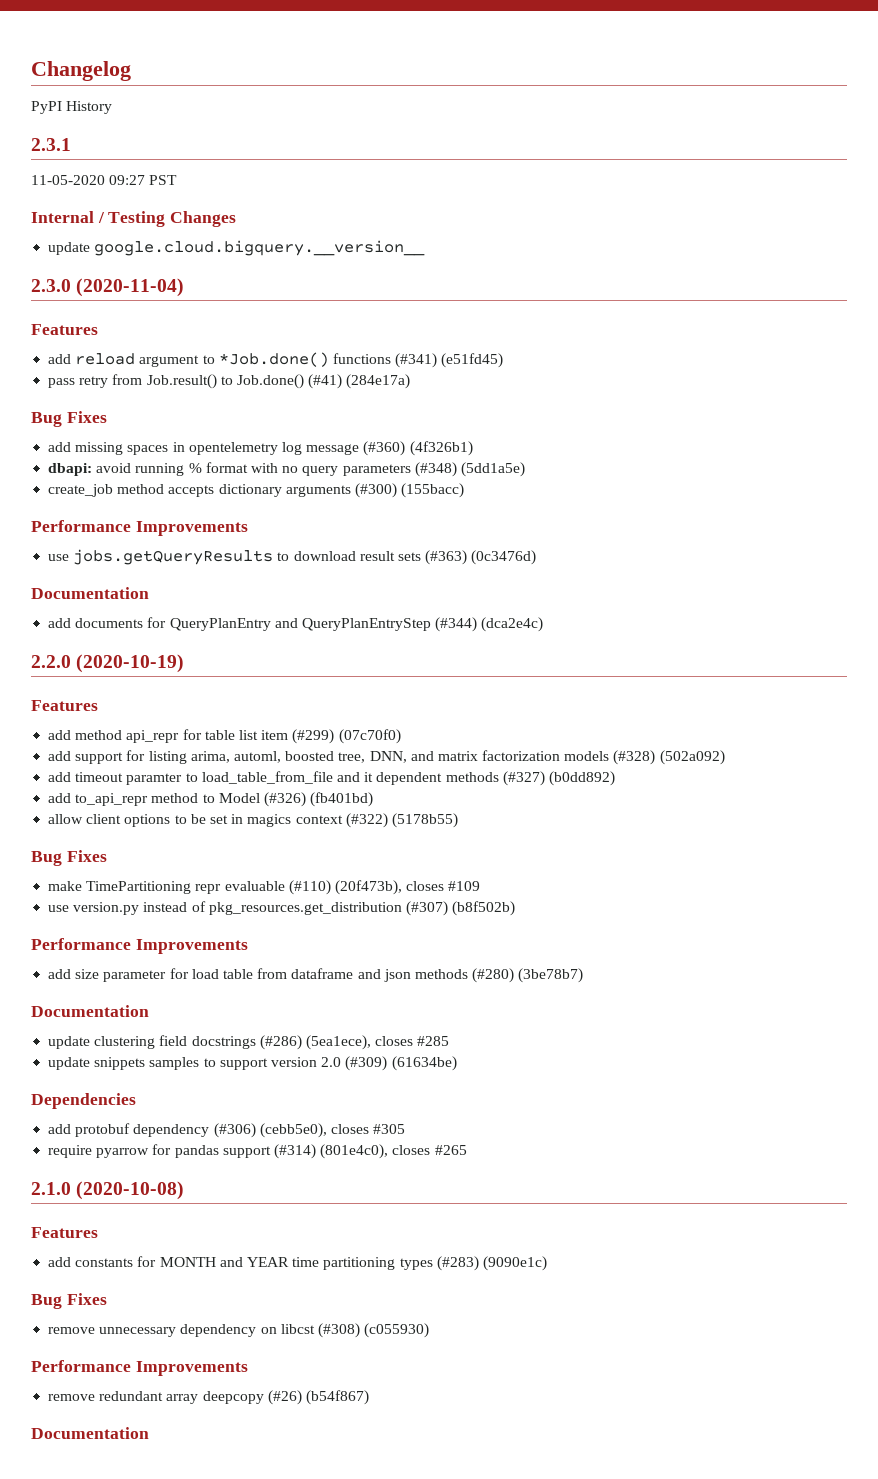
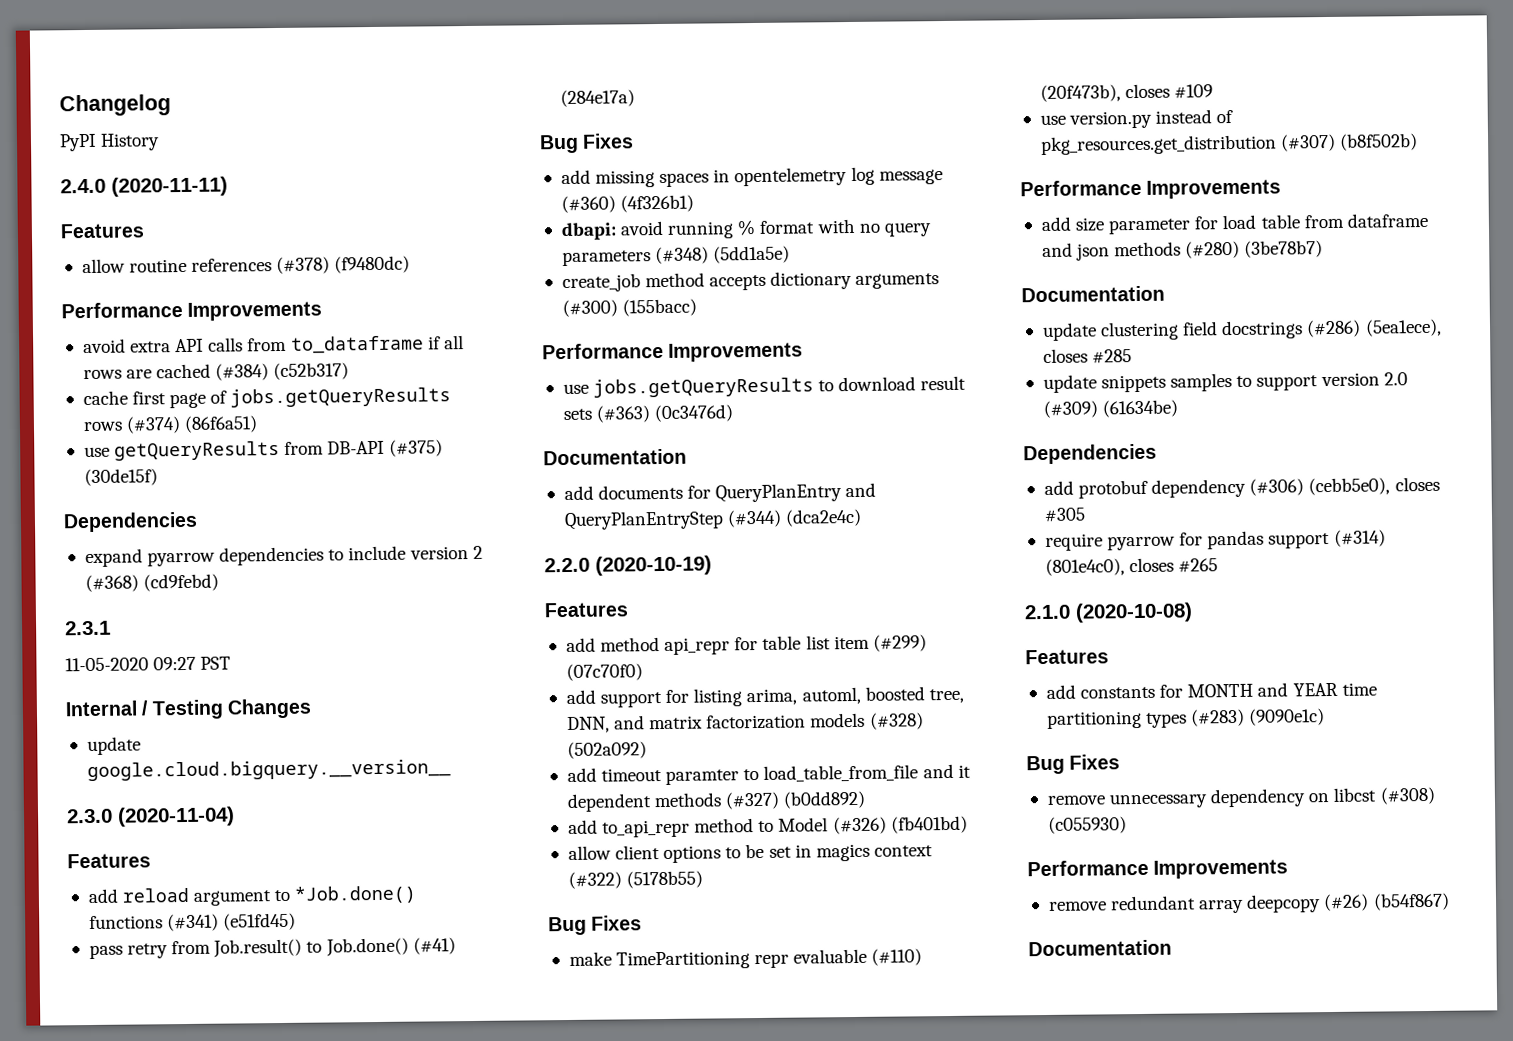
(113, 107) none -> [60,176,228,197] [60,223,145,239] [81,255,411,275] [61,301,323,321] [82,335,464,354] [82,362,350,381] [82,387,452,409] [82,415,259,434] [83,439,444,461] [83,468,158,487] [63,511,198,533] [84,545,483,568] [84,573,220,593] // 2.4.0 (2020-11-11) // Features // allow routine references (#378) (f9480dc) // Performance Improvements // avoid extra API calls from to_dataframe if all rows are cached (#384) (c52b317) // cache first page of jobs.getQueryResults rows (#374) (86f6a51) // use getQueryResults from DB-API (#375) (30de15f) // Dependencies // expand pyarrow dependencies to include version 2 (#368) (cd9febd)

